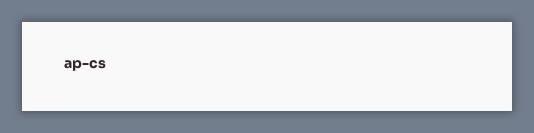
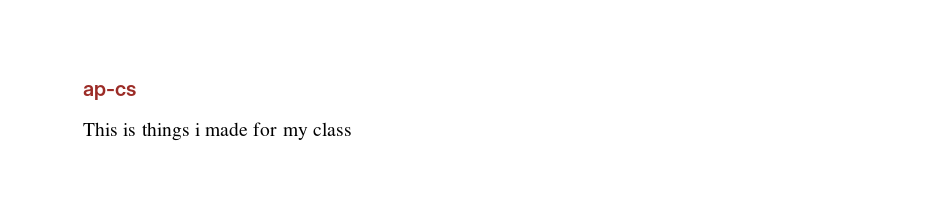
(106, 65) none -> [83,122,352,141] // This is things i made for my class

